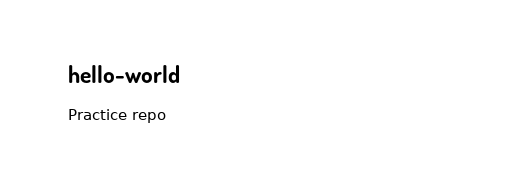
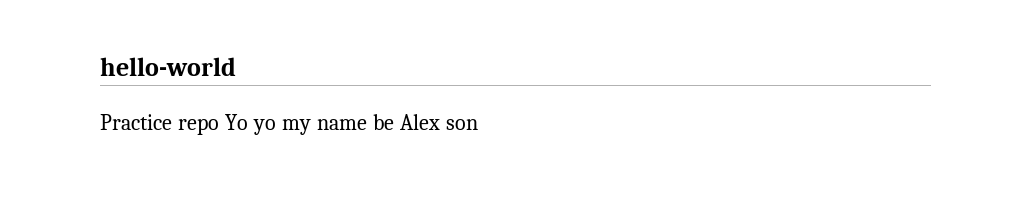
(166, 117) none -> [224,114,478,135] Yo yo my name be Alex son

